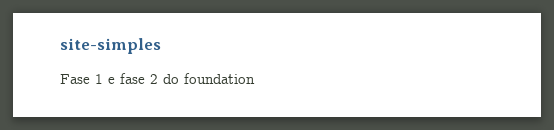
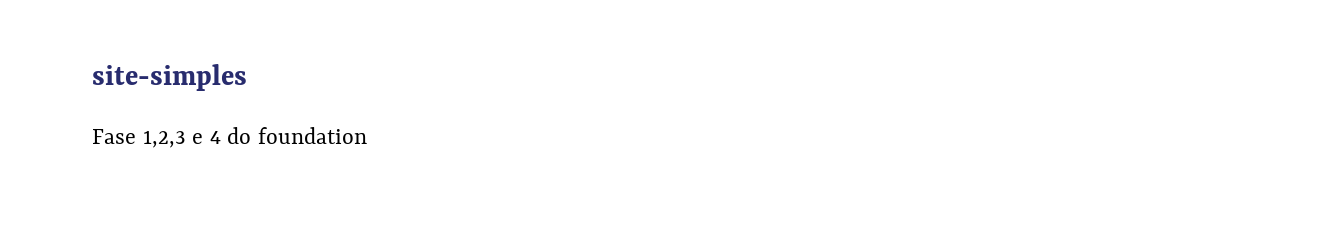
[95,73,158,84] 1 e fase 2 -> [142,130,221,148] 1,2,3 e 4

